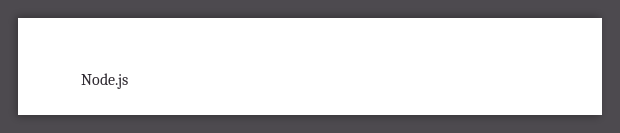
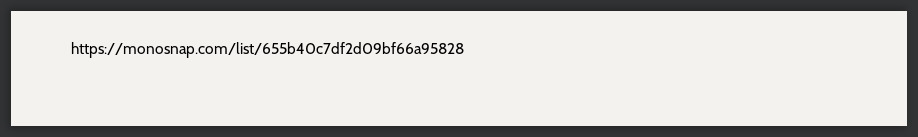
[81,73,128,89] Node.js -> [71,42,464,58] https://monosnap.com/list/655b40c7df2d09bf66a95828

